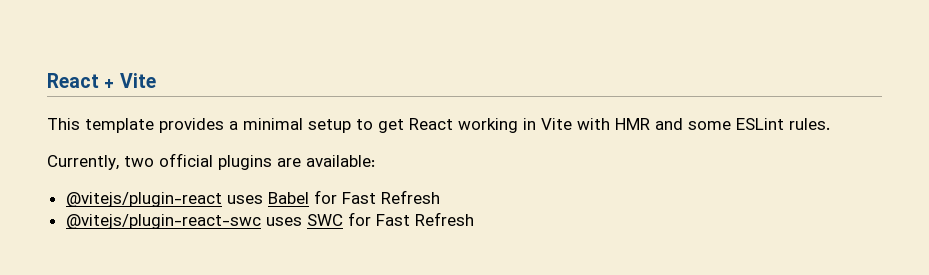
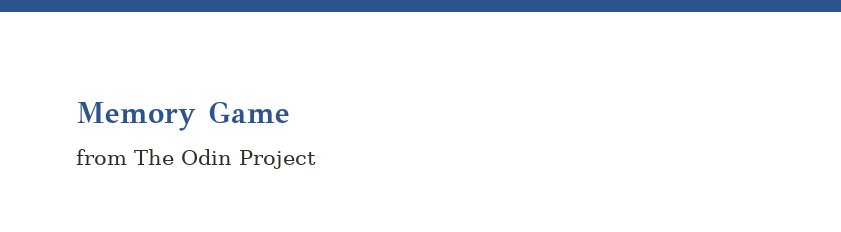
[47,73,156,88] [47,118,830,133] [47,153,375,170] [65,190,440,207] [65,212,474,229] React + Vite // This template provides a minimal setup to get React working in Vite with HMR and some ESLint rules. // Currently, two official plugins are available: // @vitejs/plugin-react uses Babel for Fast Refresh // @vitejs/plugin-react-swc uses SWC for Fast Refresh -> [76,101,290,131] [76,149,316,169] Memory Game // from The Odin Project

